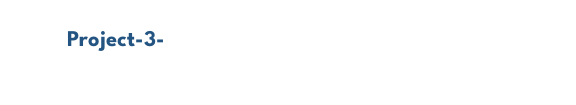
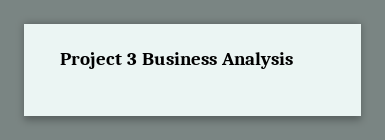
[67,30,165,51] Project-3- -> [60,52,293,69] Project 3 Business Analysis

